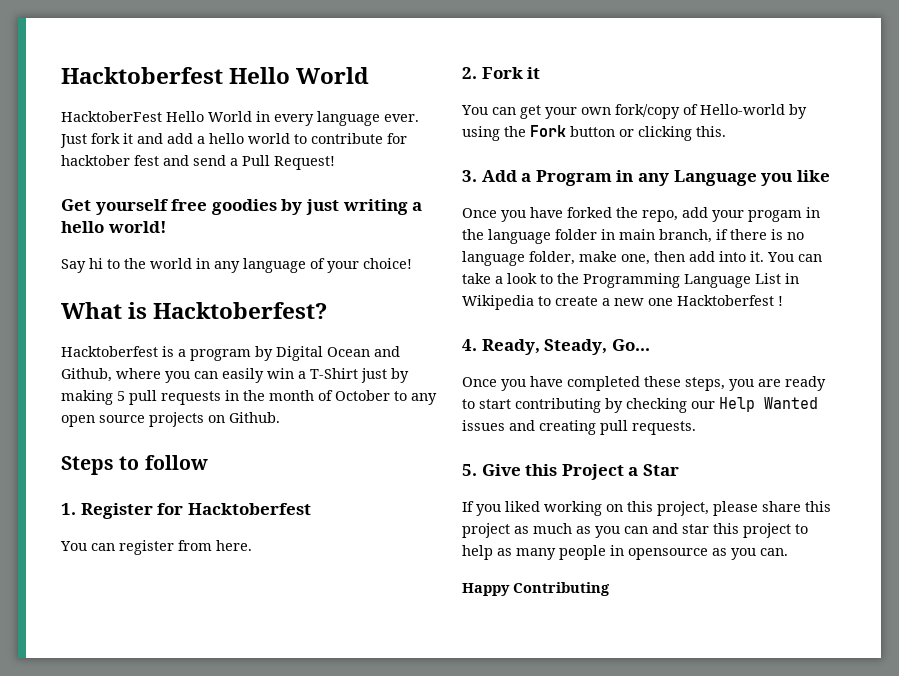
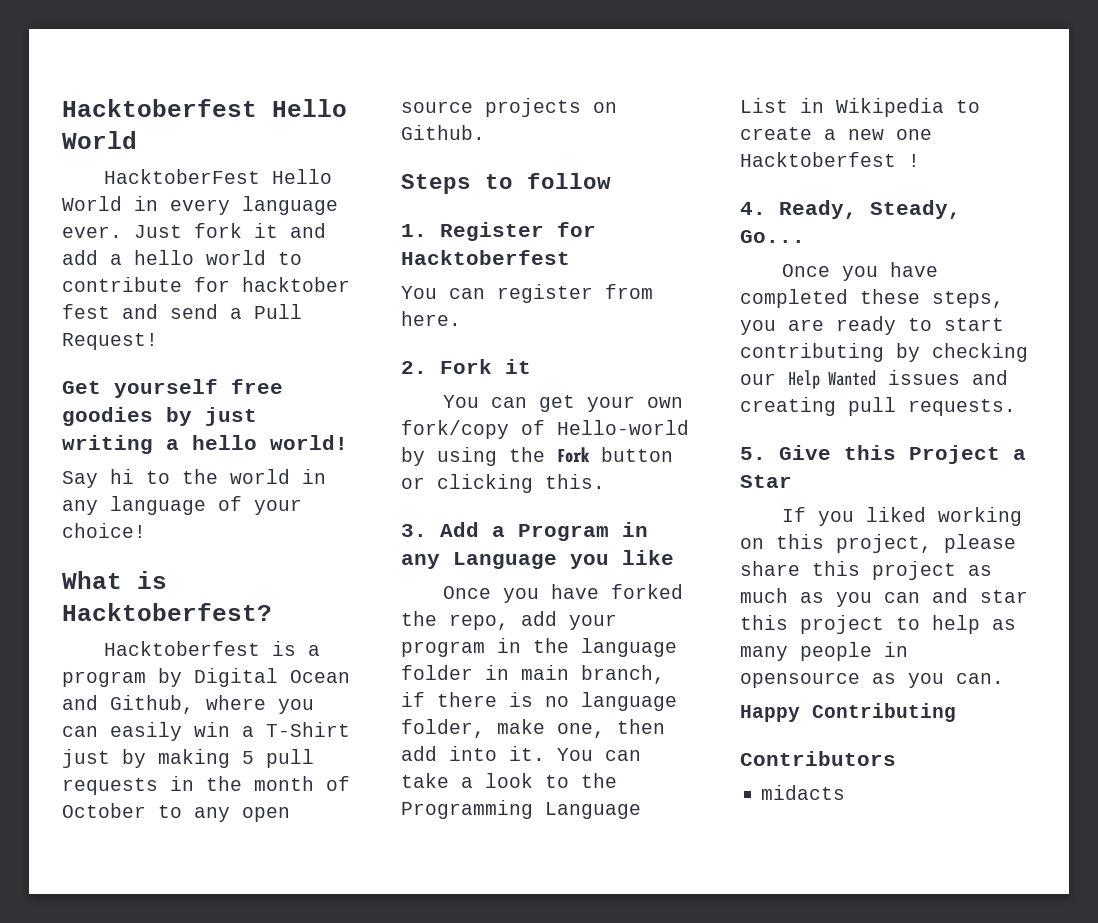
[748,210,802,222] progam -> [401,641,485,657] program
(610, 589) none -> [740,751,896,766] [761,785,846,800] // Contributors // midacts

